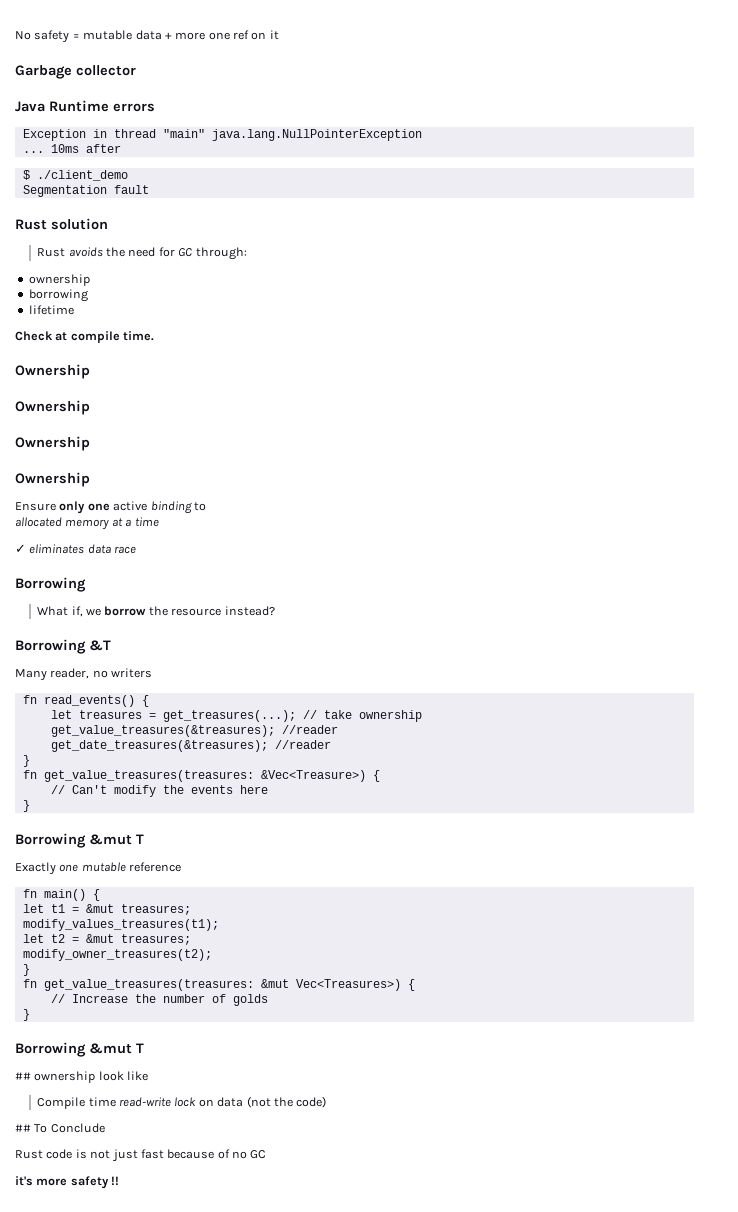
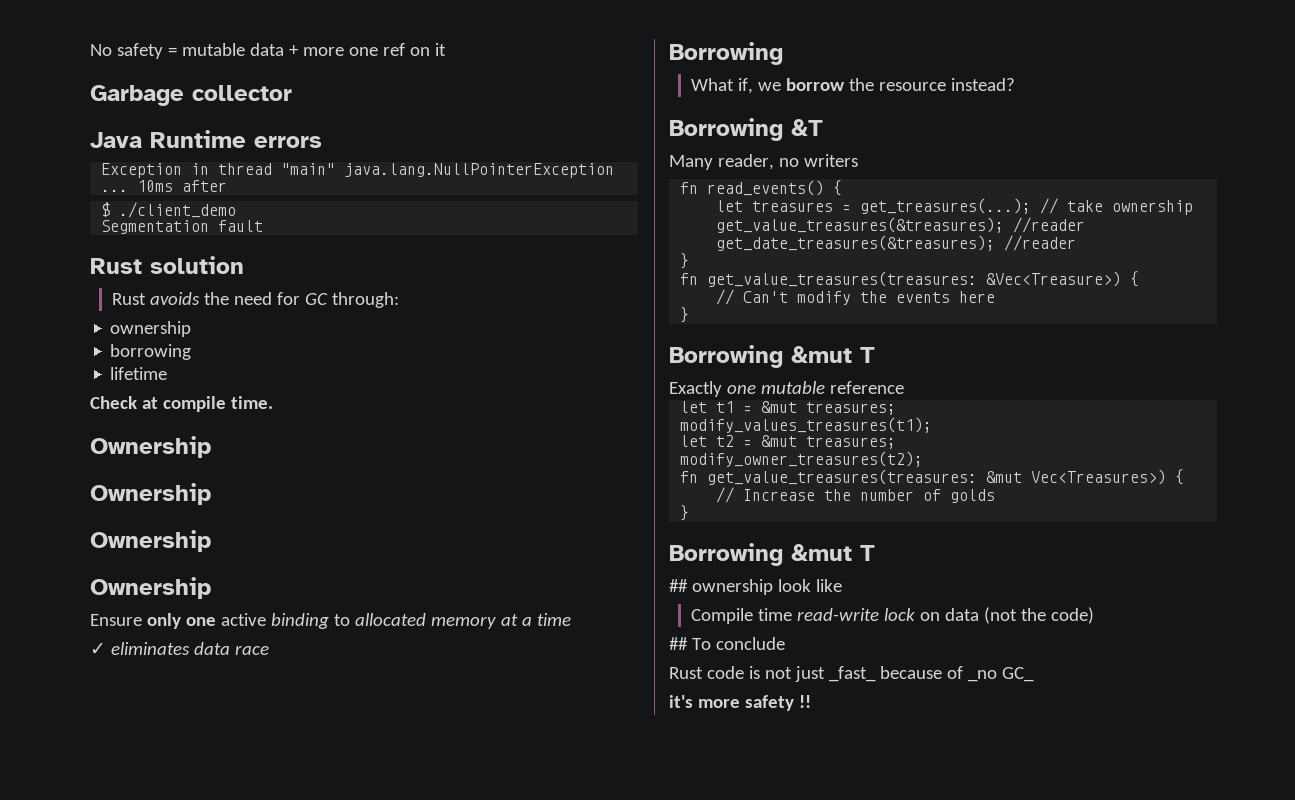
(206, 506) // -> (350, 620) none
[22,889,100,901] // fn main() { -> (904, 387) none
[22,964,30,976] // } -> (924, 459) none
[50,1123,105,1133] Conclude -> [715,637,785,650] conclude
[140,1149,164,1159] fast -> [828,666,876,682] _fast_
[232,1150,267,1159] no GC -> [967,667,1034,682] _no GC_

